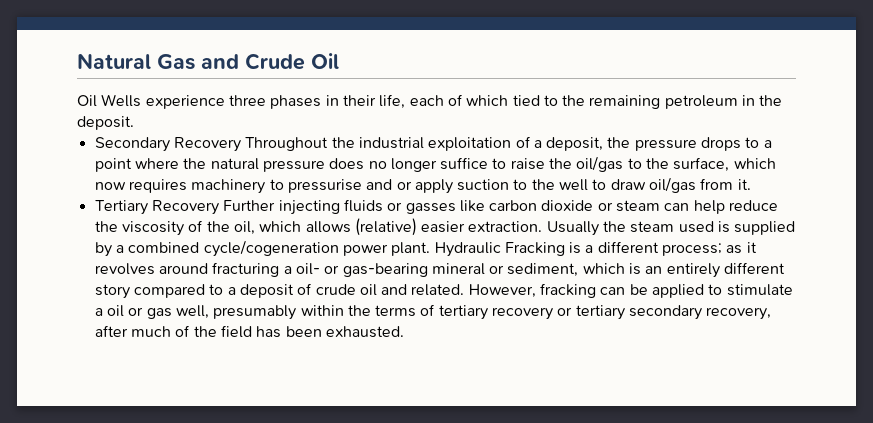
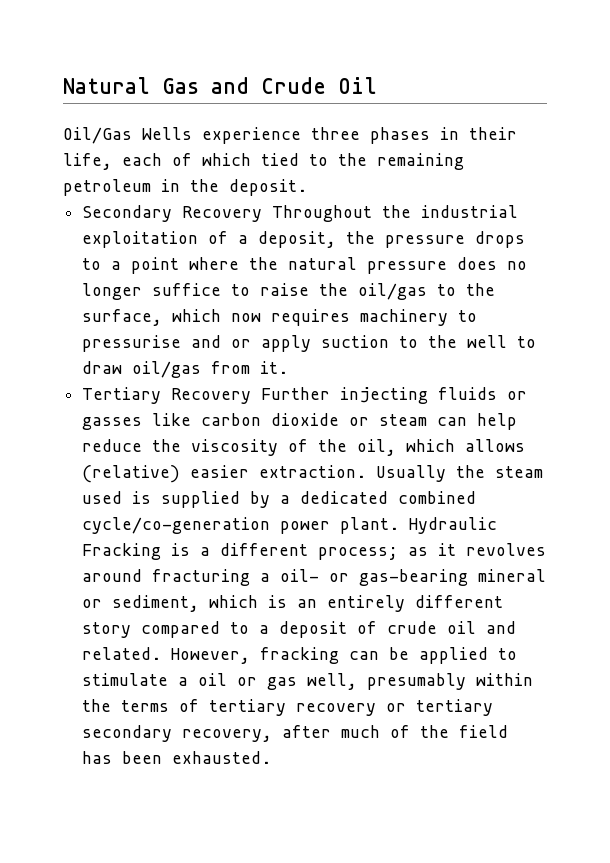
[77,95,97,107] Oil -> [63,127,132,144] Oil/Gas
[128,240,339,257] combined cycle/cogeneration -> [300,491,477,504] [82,517,271,534] dedicated combined cycle/co-generation

